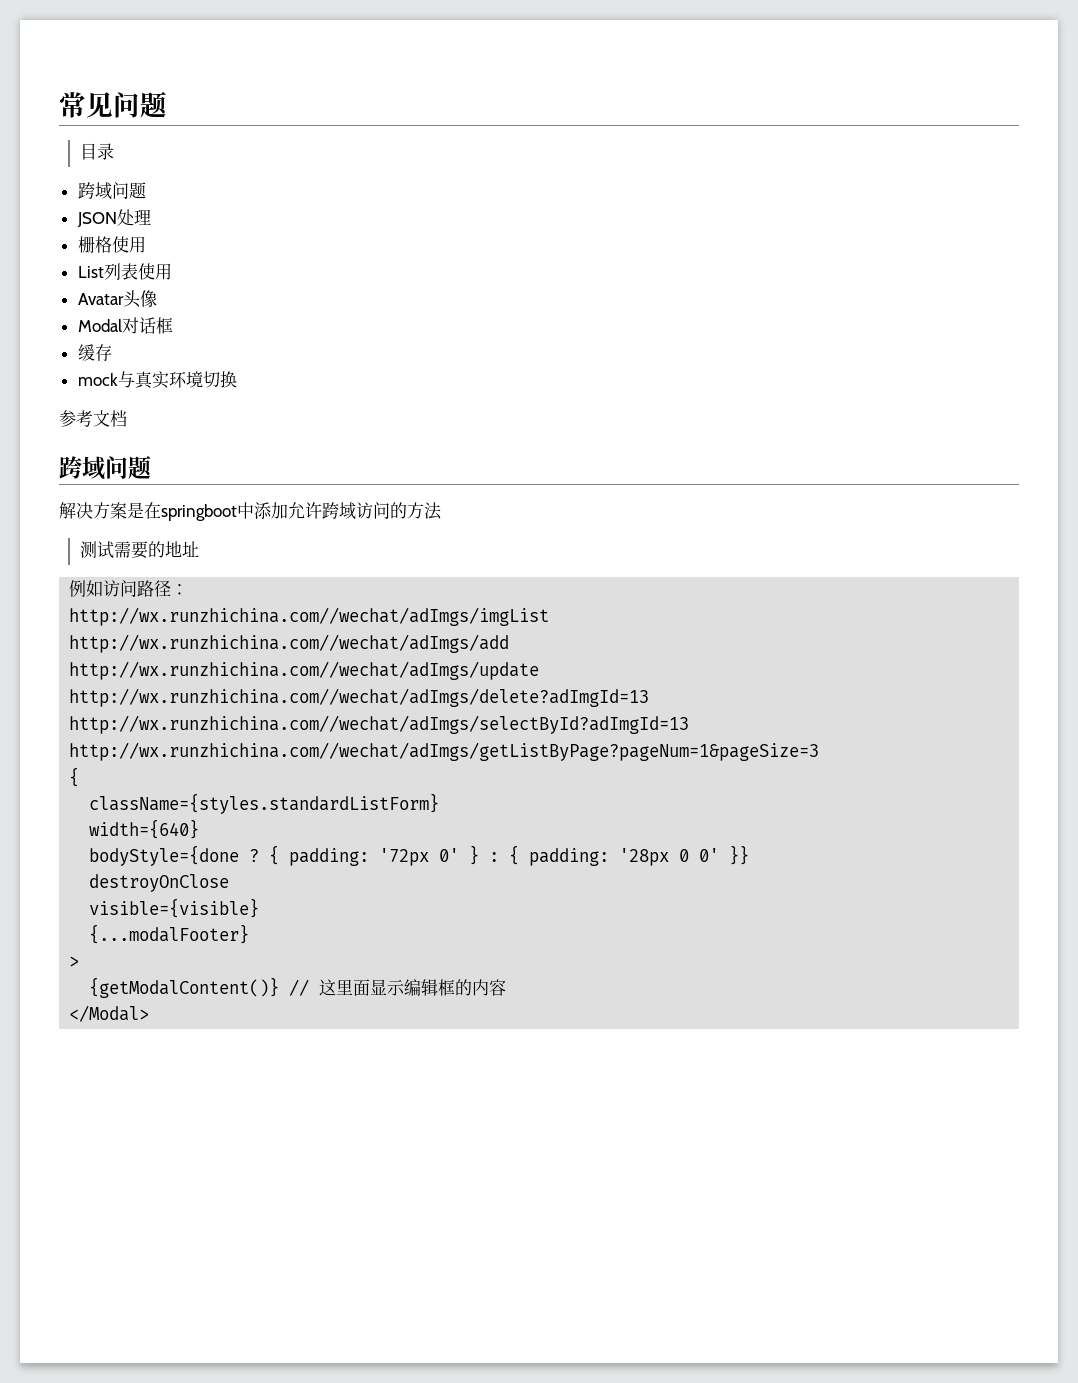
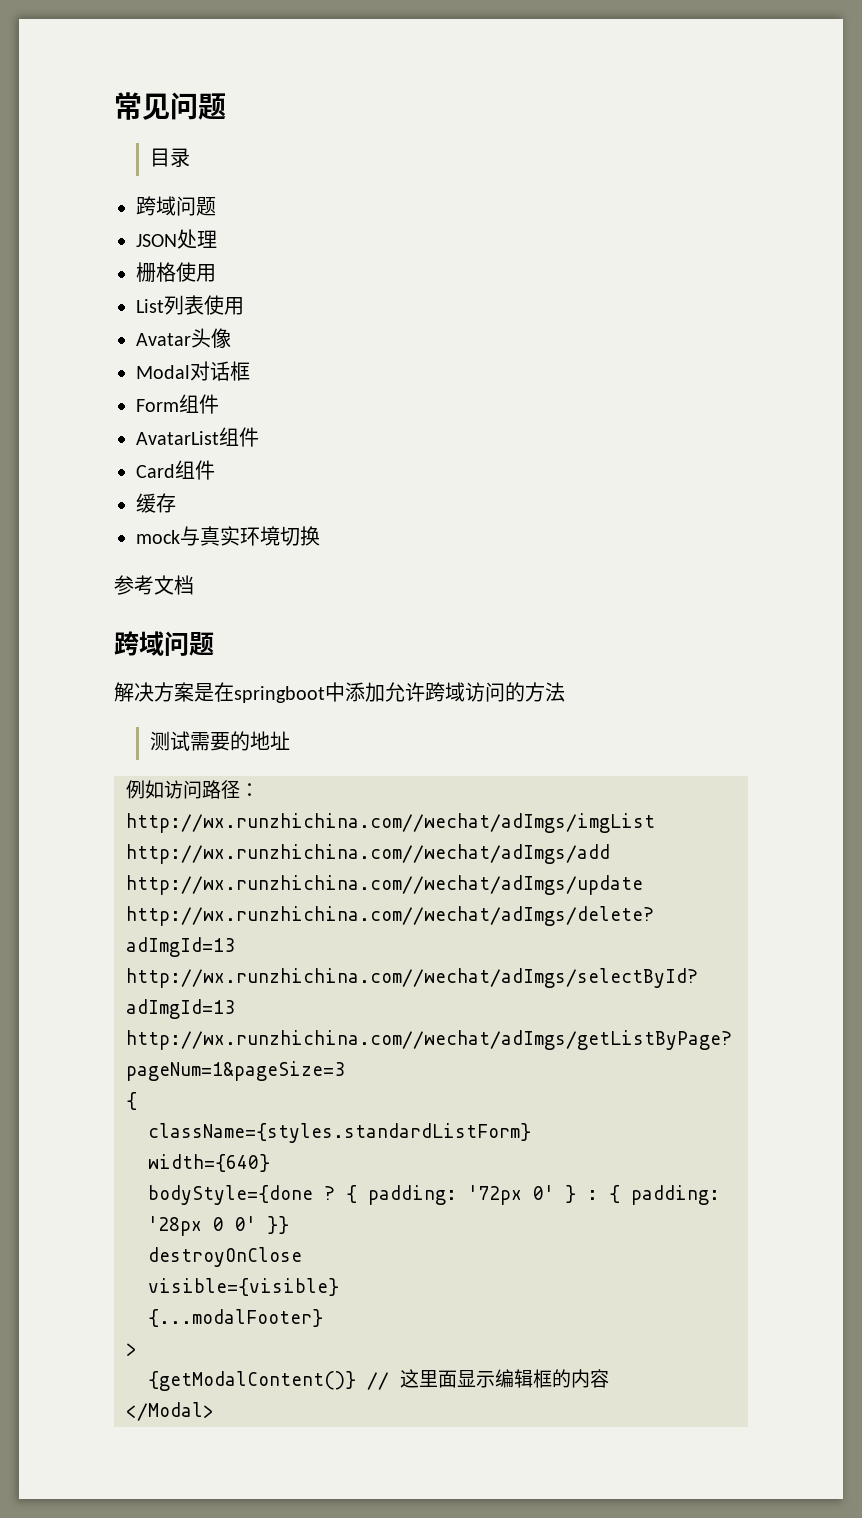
(173, 325) none -> [136,394,219,414] [136,427,259,447] [136,460,215,480] // Form组件 // AvatarList组件 // Card组件

